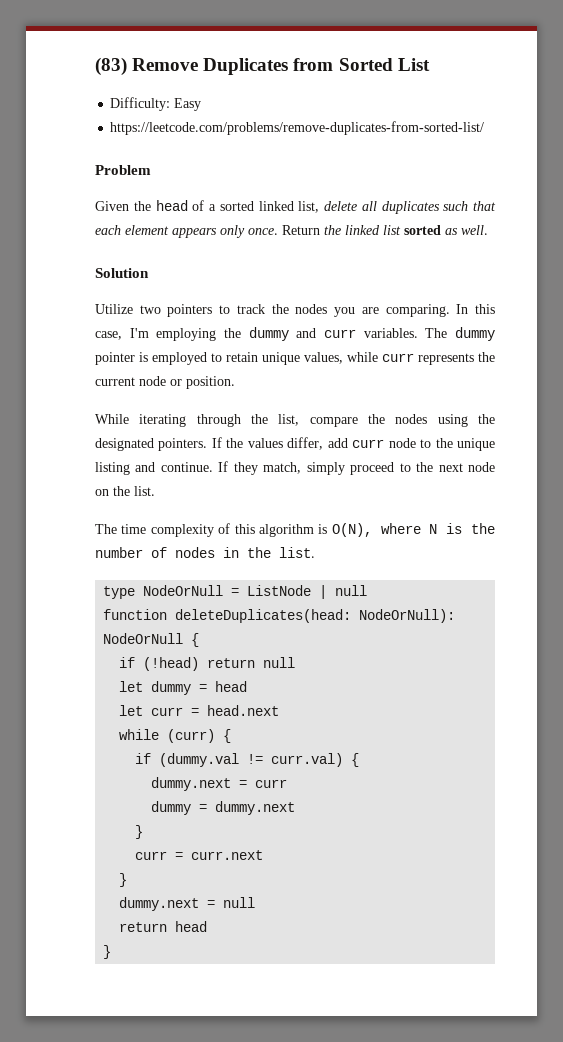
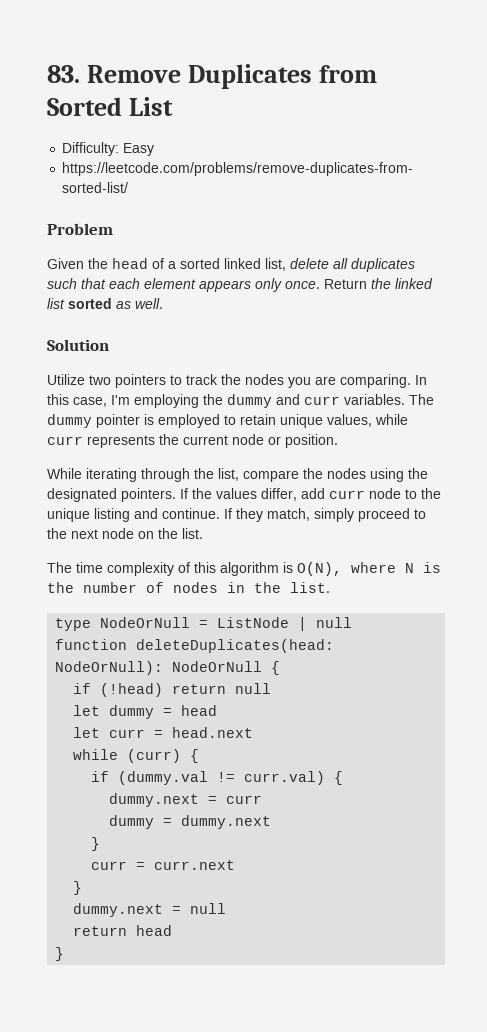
[95,57,127,76] (83) -> [47,65,80,83] 83.

